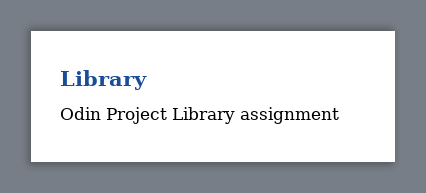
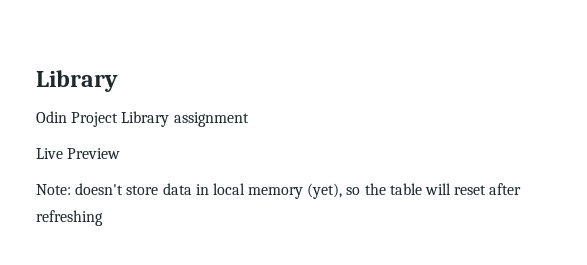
(339, 115) none -> [36,148,121,159] [36,183,522,199] [36,210,103,226] // Live Preview // Note: doesn't store data in local memory (yet), so the table will reset after refreshing

